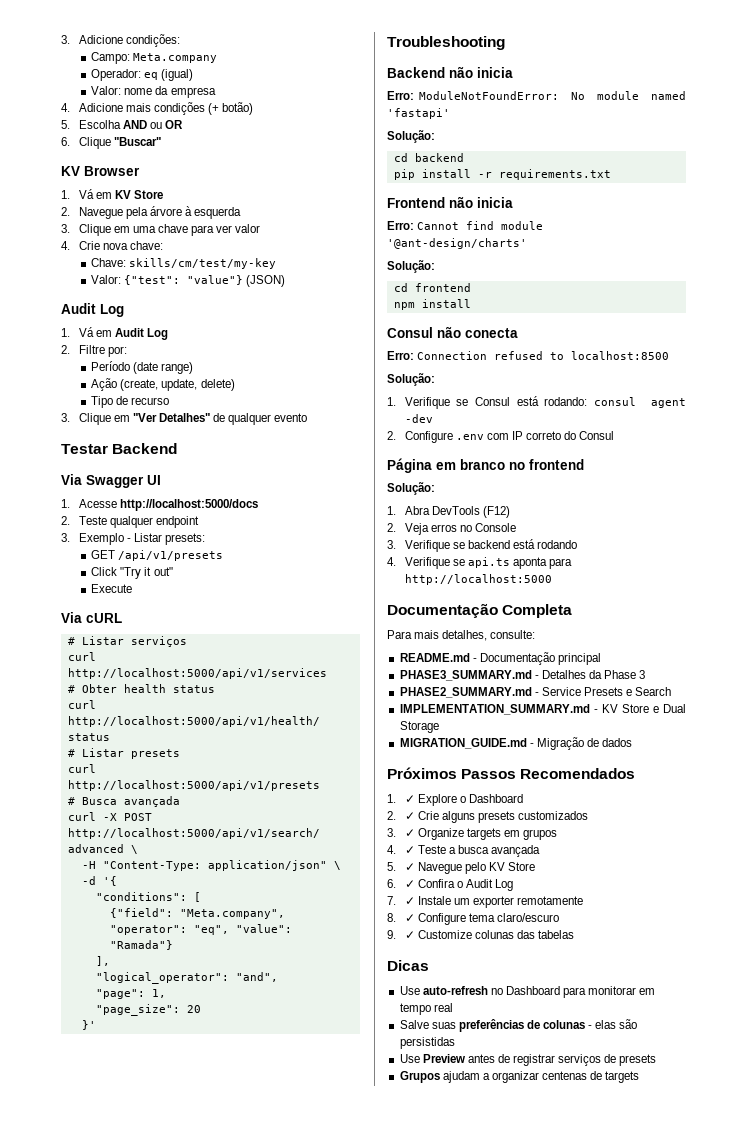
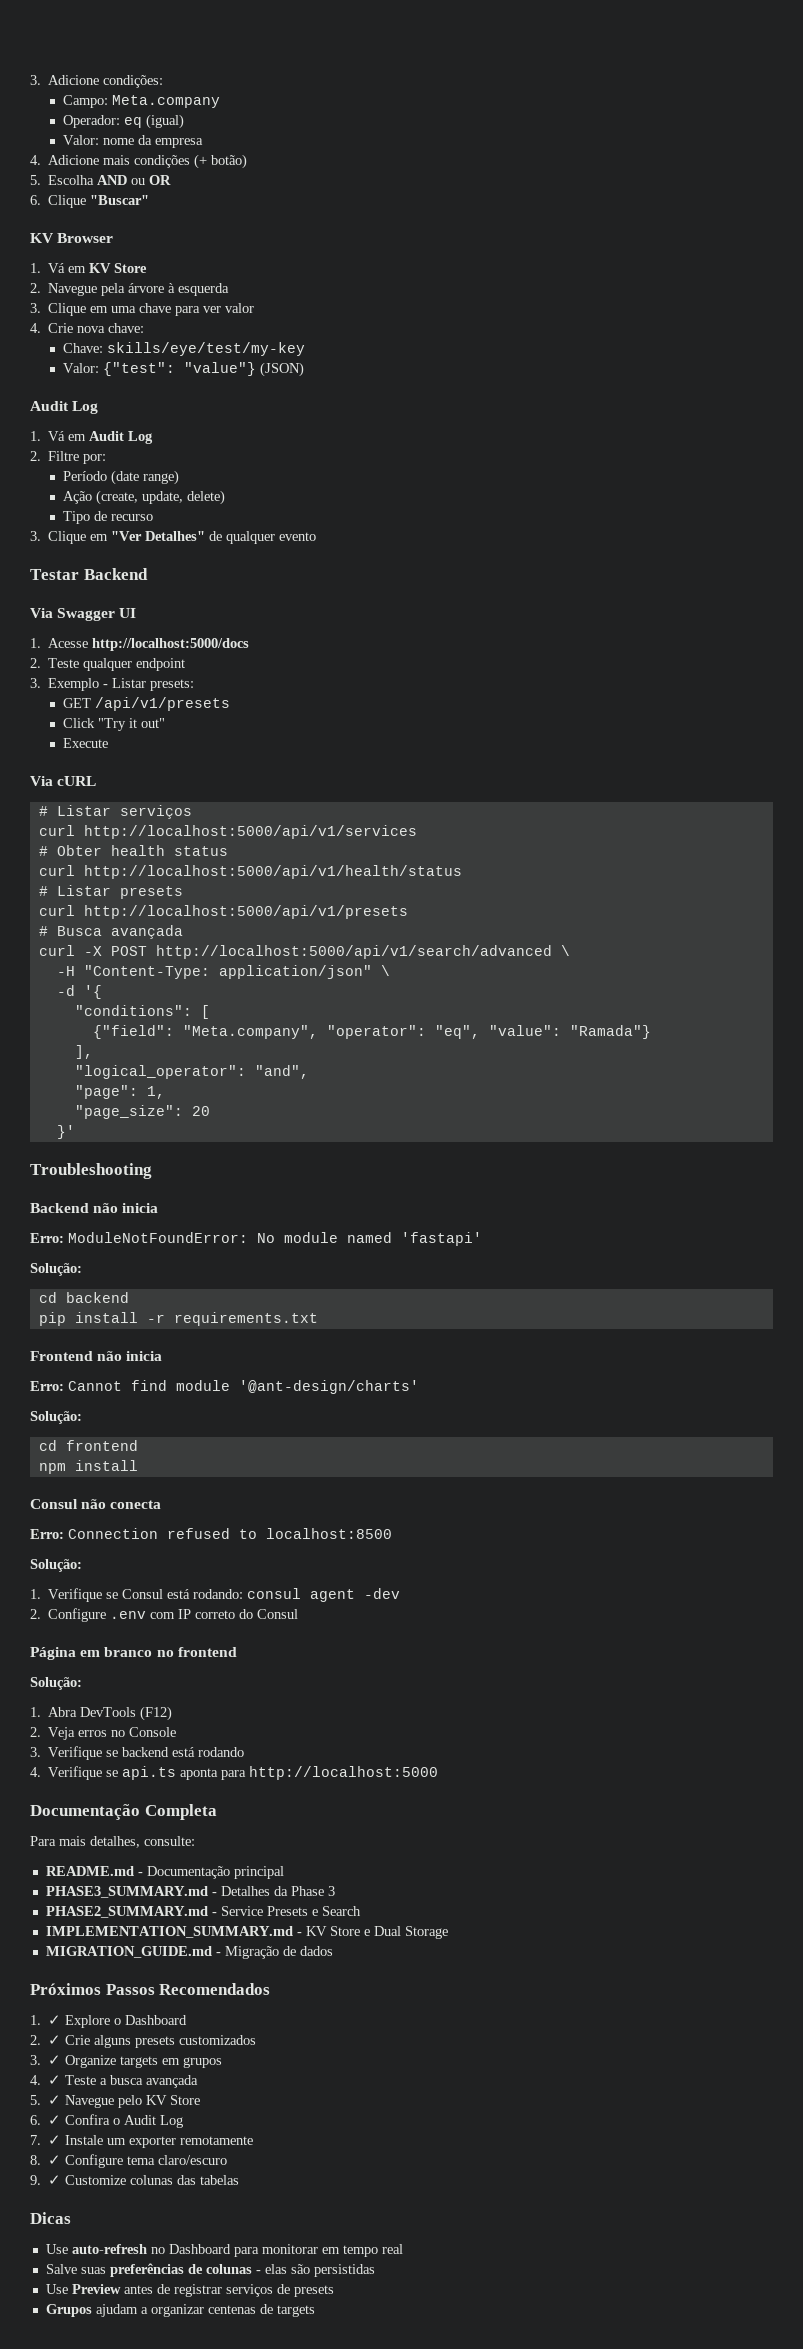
[129,258,277,269] skills/cm/test/my-key -> [107,342,306,356] skills/eye/test/my-key

